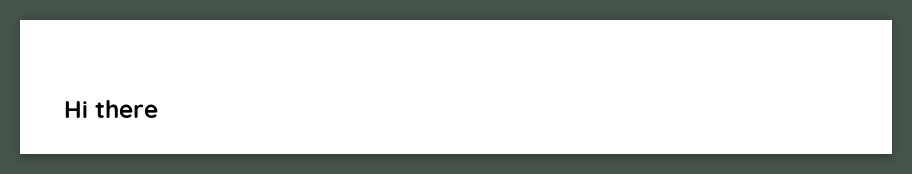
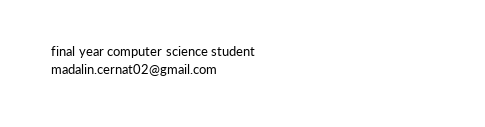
[64,100,158,118] Hi there -> [51,46,256,58] [51,64,217,76] final year computer science student // madalin.cernat02@gmail.com

